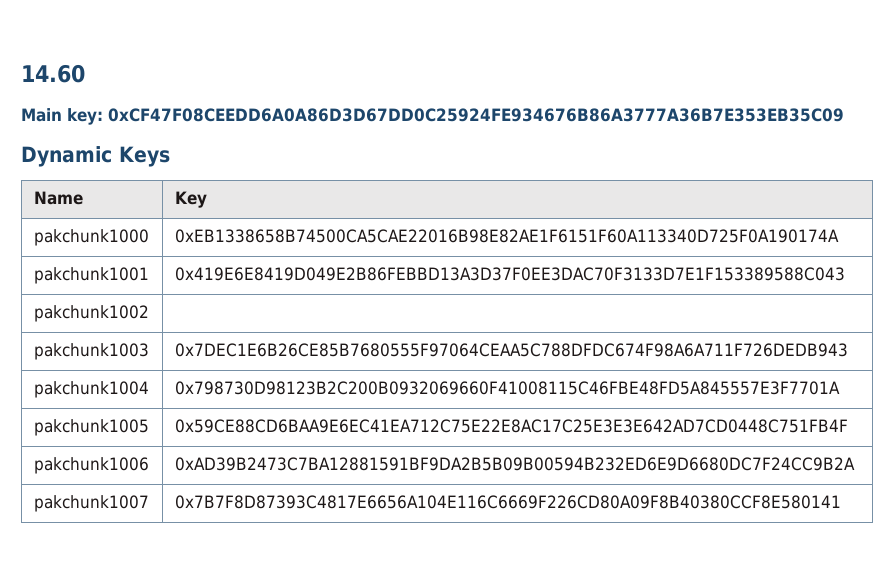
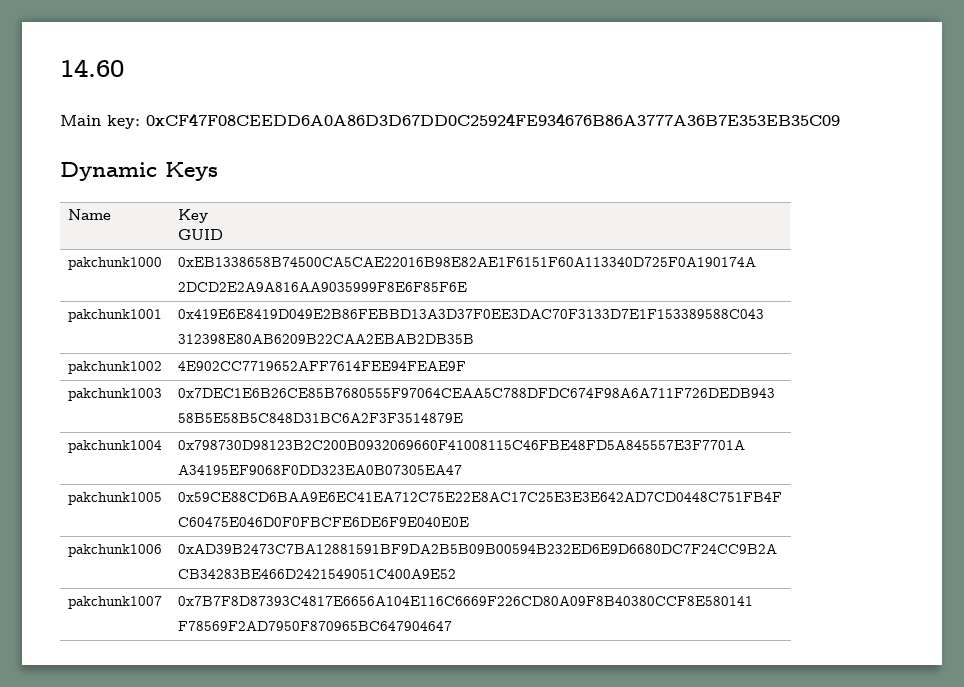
(207, 199) none -> [177,229,223,240] // GUID
(839, 236) none -> [177,281,467,292] // 2DCD2E2A9A816AA9035999F8E6F85F6E
(845, 274) none -> [177,333,474,344] // 312398E80AB6209B22CAA2EBAB2DB35B
(149, 313) none -> [177,360,466,371] 4E902CC7719652AFF7614FEE94FEAE9F
(848, 350) none -> [177,412,463,423] // 58B5E58B5C848D31BC6A2F3F3514879E
(840, 388) none -> [177,464,462,475] // A34195EF9068F0DD323EA0B07305EA47
(848, 426) none -> [177,517,469,527] // C60475E046D0F0FBCFE6DE6F9E040E0E
(855, 464) none -> [177,568,456,579] // CB34283BE466D2421549051C400A9E52
(841, 502) none -> [177,620,452,631] // F78569F2AD7950F870965BC647904647

